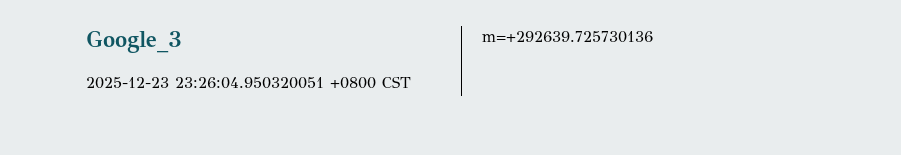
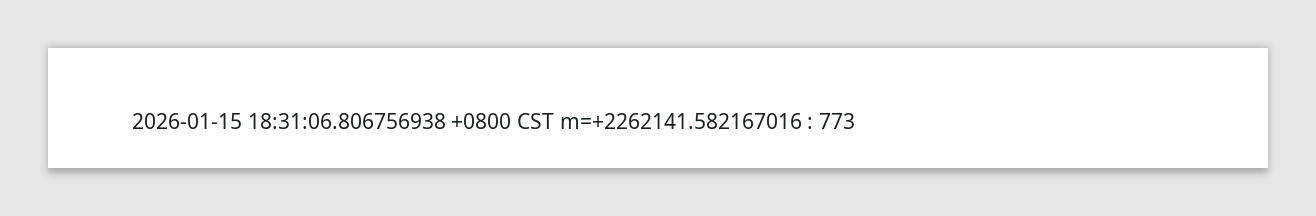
[86,30,182,53] [86,76,411,89] [482,31,653,43] Google_3 // 2025-12-23 23:26:04.950320051 +0800 CST m=+292639.725730136 -> [132,113,856,129] 2026-01-15 18:31:06.806756938 +0800 CST m=+2262141.582167016 : 773

